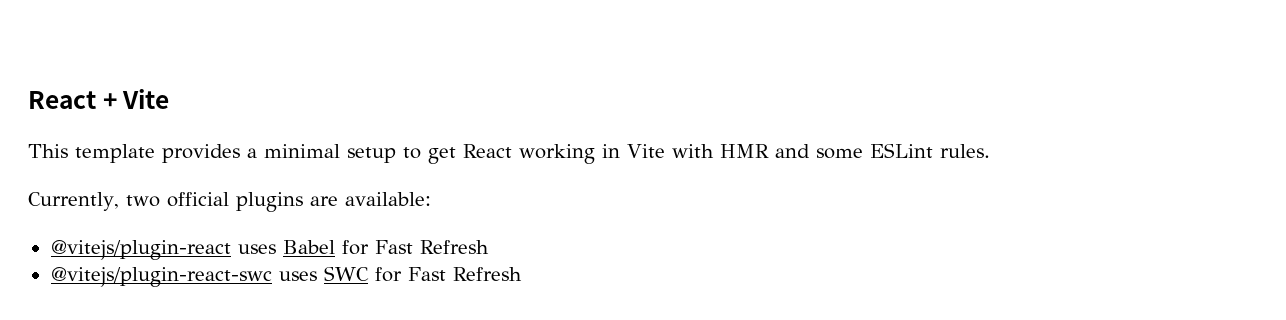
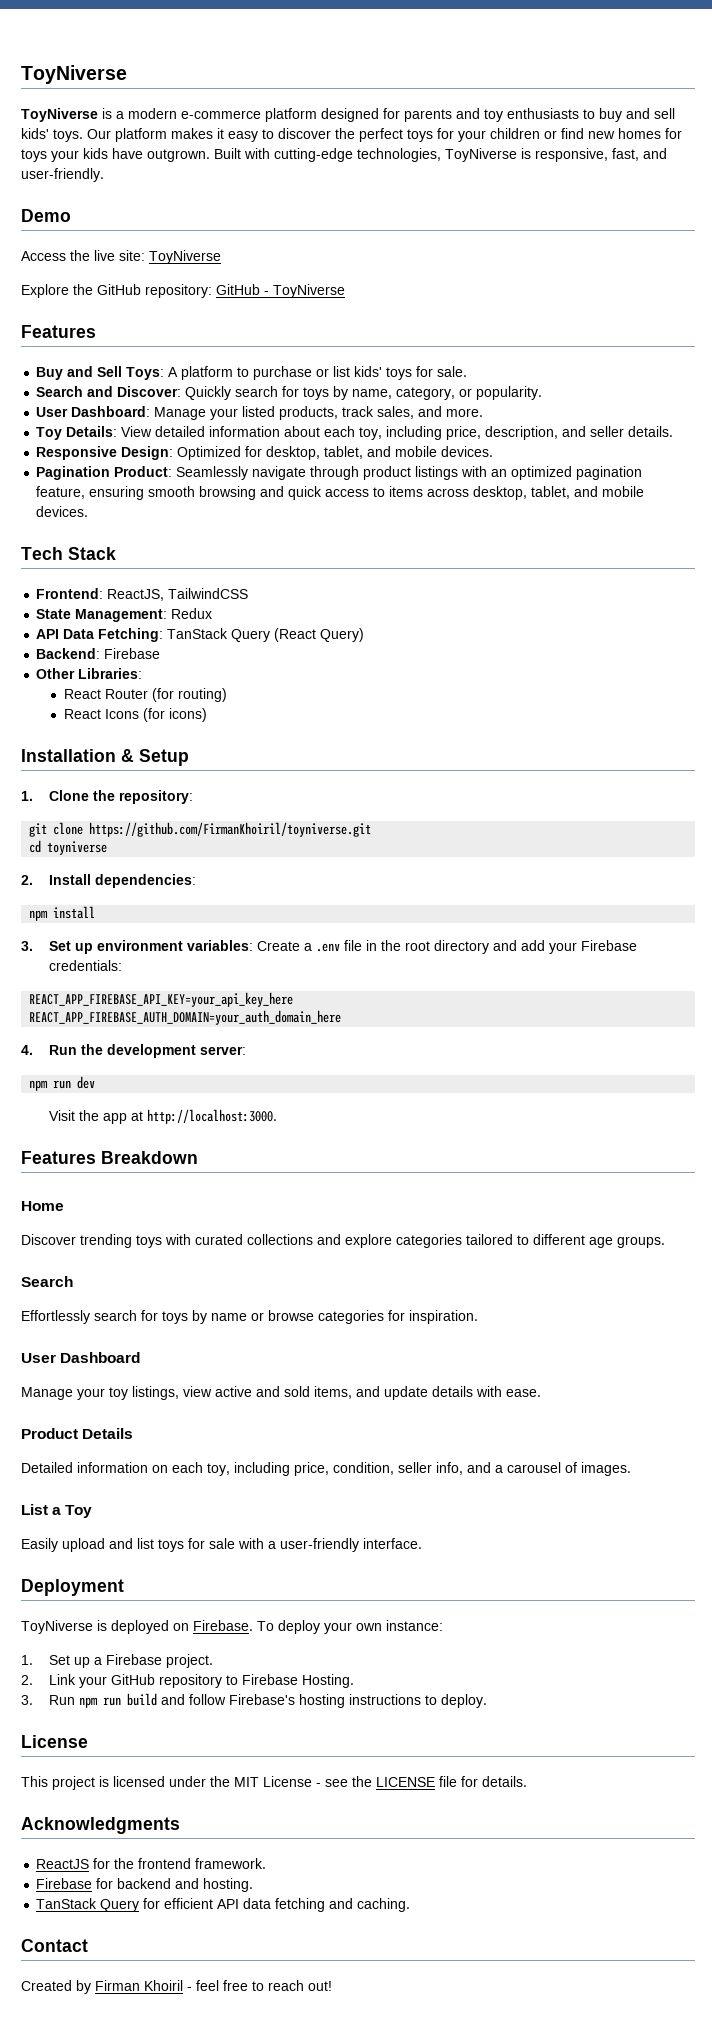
[28,89,170,109] [28,143,990,164] [28,192,431,212] [50,240,489,260] [50,266,522,287] React + Vite // This template provides a minimal setup to get React working in Vite with HMR and some ESLint rules. // Currently, two official plugins are available: // @vitejs/plugin-react uses Babel for Fast Refresh // @vitejs/plugin-react-swc uses SWC for Fast Refresh -> [21,65,127,84] [21,108,675,122] [21,128,682,142] [21,148,667,162] [21,168,104,182] [21,209,71,222] [21,250,221,264] [21,284,345,298] [21,325,96,338] [36,366,468,380] [36,386,543,400] [36,406,484,420] [36,426,674,440] [36,446,494,460] [36,466,643,480] [36,486,645,500] [36,506,89,517] [21,547,116,560] [36,588,249,601] [36,608,213,622] [36,628,365,642] [36,648,161,659] [36,668,143,679] [64,688,228,702] [64,708,208,722] [21,749,189,766] [21,790,193,804] [29,822,372,837] [29,840,108,855] [21,874,196,888] [29,906,96,921] [21,940,637,954] [48,960,122,971] [29,992,294,1007] [29,1010,342,1025] [21,1044,246,1058] [29,1076,96,1091] [48,1109,277,1124] [21,1151,198,1164] [21,1201,64,1211] [21,1234,665,1248] [21,1276,73,1287] [21,1310,478,1324] [21,1352,141,1363] [21,1386,541,1400] [21,1428,134,1439] [21,1462,631,1476] [21,1504,93,1518] [21,1538,422,1552] [21,1579,124,1596] [21,1620,443,1634] [21,1654,213,1668] [21,1674,354,1688] [21,1693,487,1708] [21,1735,88,1748] [21,1776,527,1790] [21,1817,180,1834] [36,1858,267,1869] [36,1878,254,1892] [36,1898,411,1912] [21,1939,88,1952] [21,1980,332,1994] ToyNiverse // ToyNiverse is a modern e-commerce platform designed for parents and toy enthusiasts to buy and sell kids' toys. Our platform makes it easy to discover the perfect toys for your children or find new homes for toys your kids have outgrown. Built with cutting-edge technologies, ToyNiverse is responsive, fast, and user-friendly. // Demo // Access the live site: ToyNiverse // Explore the GitHub repository: GitHub - ToyNiverse // Features // Buy and Sell Toys: A platform to purchase or list kids' toys for sale. // Search and Discover: Quickly search for toys by name, category, or popularity. // User Dashboard: Manage your listed products, track sales, and more. // Toy Details: View detailed information about each toy, including price, description, and seller details. // Responsive Design: Optimized for desktop, tablet, and mobile devices. // Pagination Product: Seamlessly navigate through product listings with an optimized pagination feature, ensuring smooth browsing and quick access to items across desktop, tablet, and mobile devices. // Tech Stack // Frontend: ReactJS, TailwindCSS // State Management: Redux // API Data Fetching: TanStack Query (React Query) // Backend: Firebase // Other Libraries: // React Router (for routing) // React Icons (for icons) // Installation & Setup // 1. Clone the repository: // git clone https://github.com/FirmanKhoiril/toyniverse.git // cd toyniverse // 2. Install dependencies: // npm install // 3. Set up environment variables: Create a .env file in the root directory and add your Firebase credentials: // REACT_APP_FIREBASE_API_KEY=your_api_key_here // REACT_APP_FIREBASE_AUTH_DOMAIN=your_auth_domain_here // 4. Run the development server: // npm run dev // Visit the app at http://localhost:3000. // Features Breakdown // Home // Discover trending toys with curated collections and explore categories tailored to different age groups. // Search // Effortlessly search for toys by name or browse categories for inspiration. // User Dashboard // Manage your toy listings, view active and sold items, and update details with ease. // Product Details // Detailed information on each toy, including price, condition, seller info, and a carousel of images. // List a Toy // Easily upload and list toys for sale with a user-friendly interface. // Deployment // ToyNiverse is deployed on Firebase. To deploy your own instance: // 1. Set up a Firebase project. // 2. Link your GitHub repository to Firebase Hosting. // 3. Run npm run build and follow Firebase's hosting instructions to deploy. // License // This project is licensed under the MIT License - see the LICENSE file for details. // Acknowledgments // ReactJS for the frontend framework. // Firebase for backend and hosting. // TanStack Query for efficient API data fetching and caching. // Contact // Created by Firman Khoiril - feel free to reach out!

